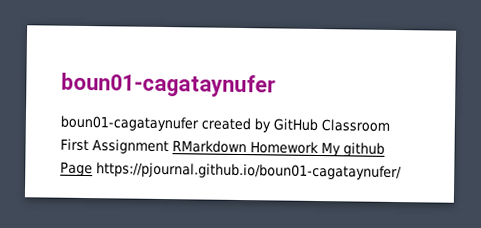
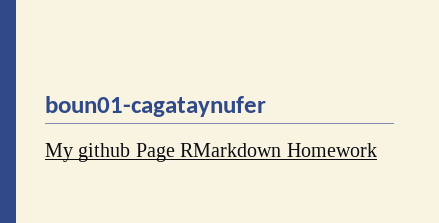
[60,115,390,133] [60,138,319,155] boun01-cagataynufer created by GitHub Classroom First Assignment RMarkdown Homework -> (266, 106) none
[96,162,402,181] https://pjournal.github.io/boun01-cagataynufer/ -> [180,143,377,157] RMarkdown Homework

